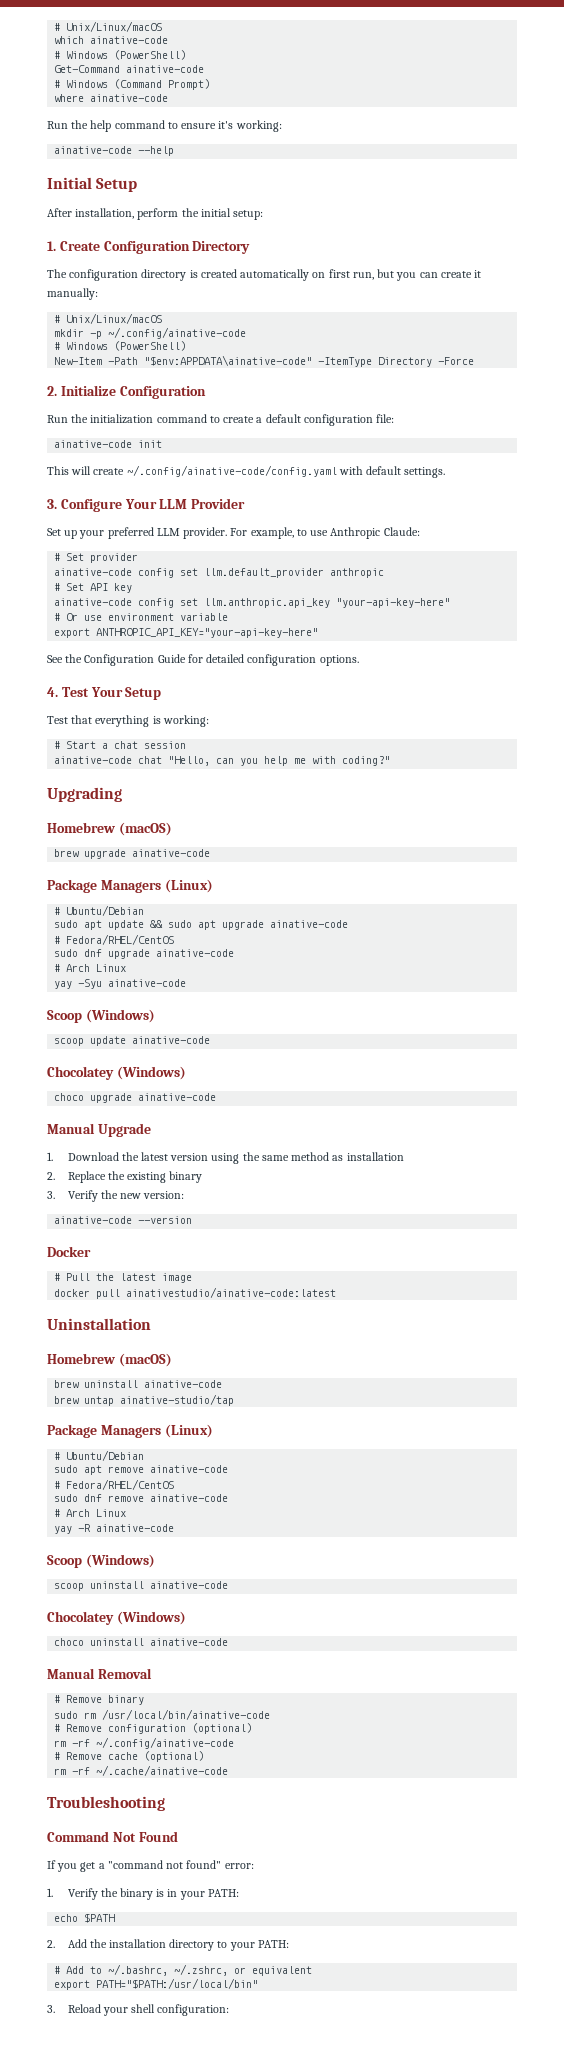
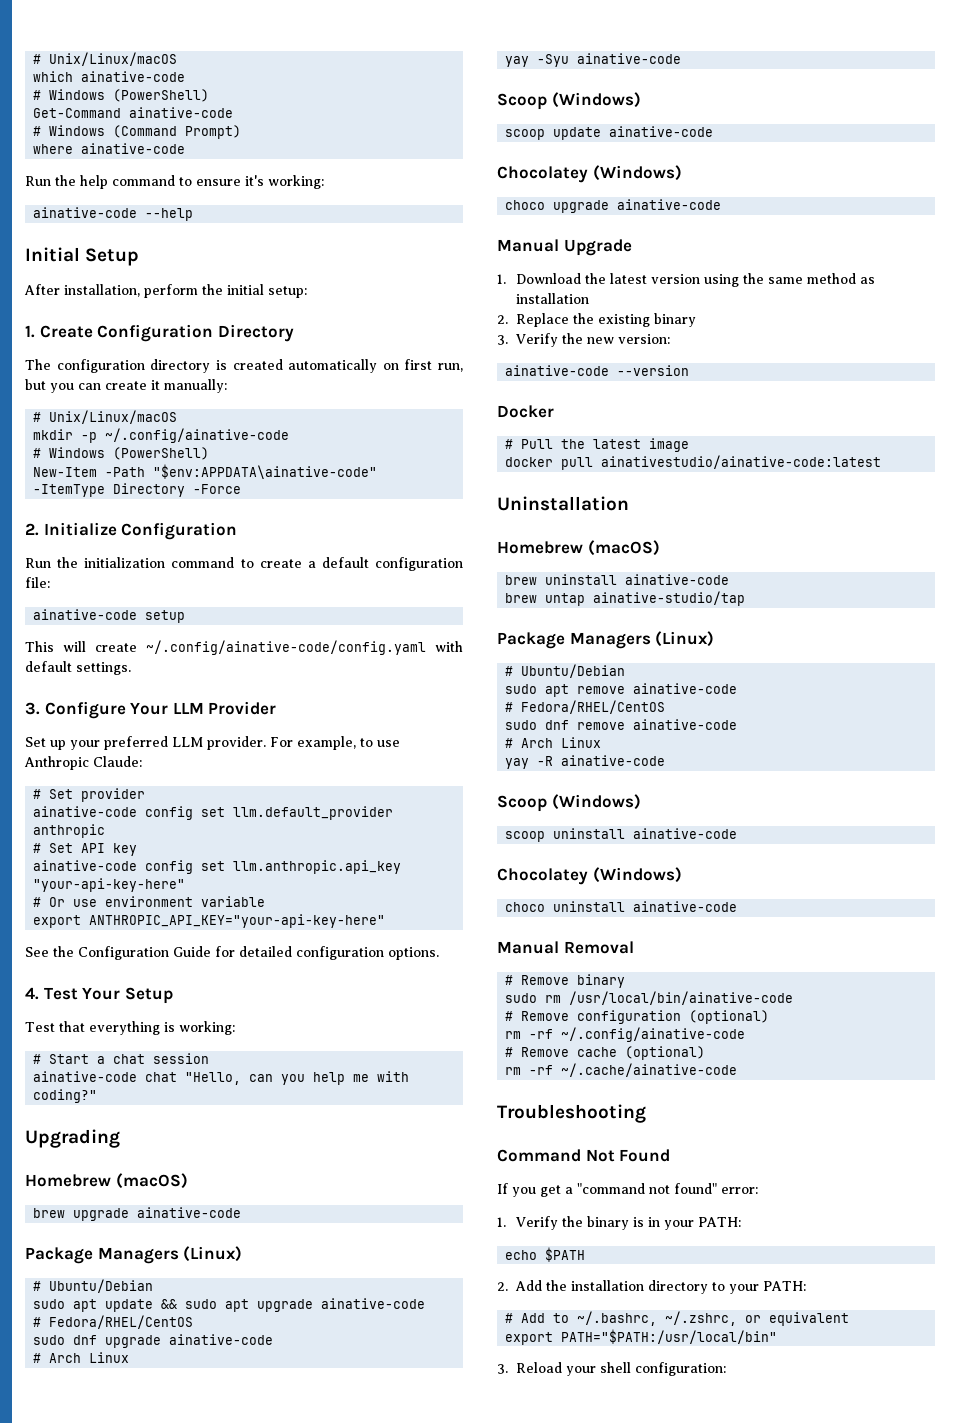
[138,440,163,448] init -> [145,610,186,623] setup

